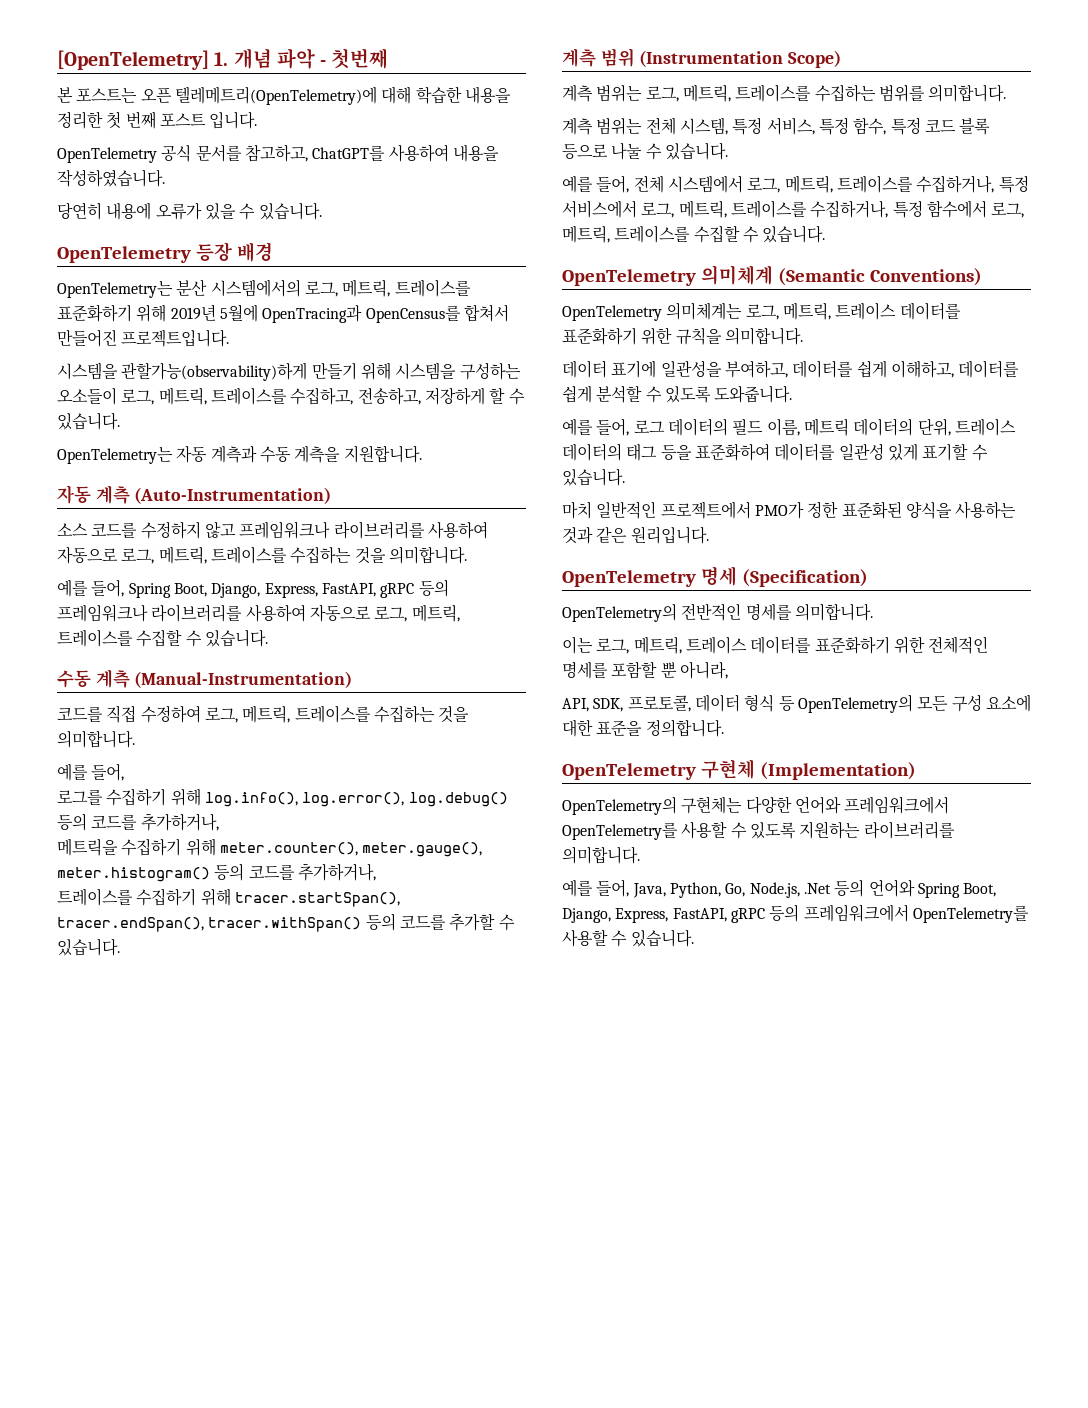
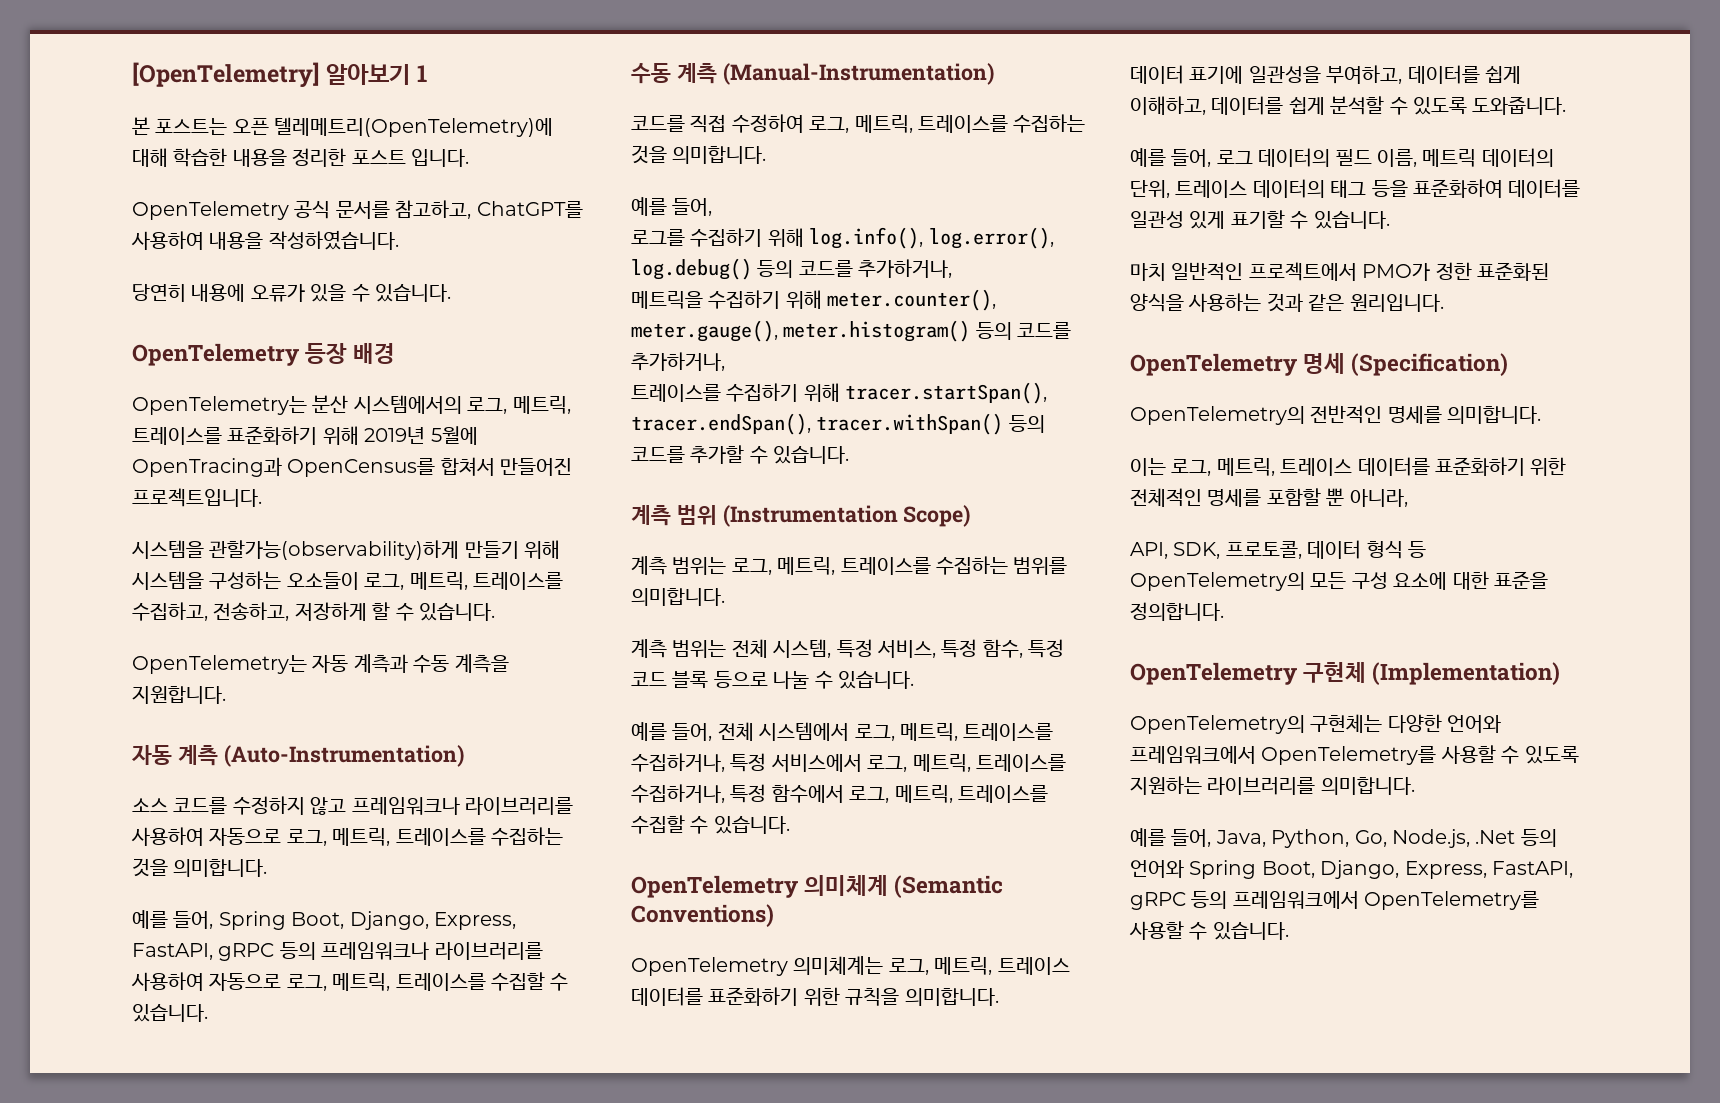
[214,48,389,69] 1. 개념 파악 - 첫번째 -> [326,64,427,85] 알아보기 1
[106,111,156,129] 첫 번째 -> (347, 157) none

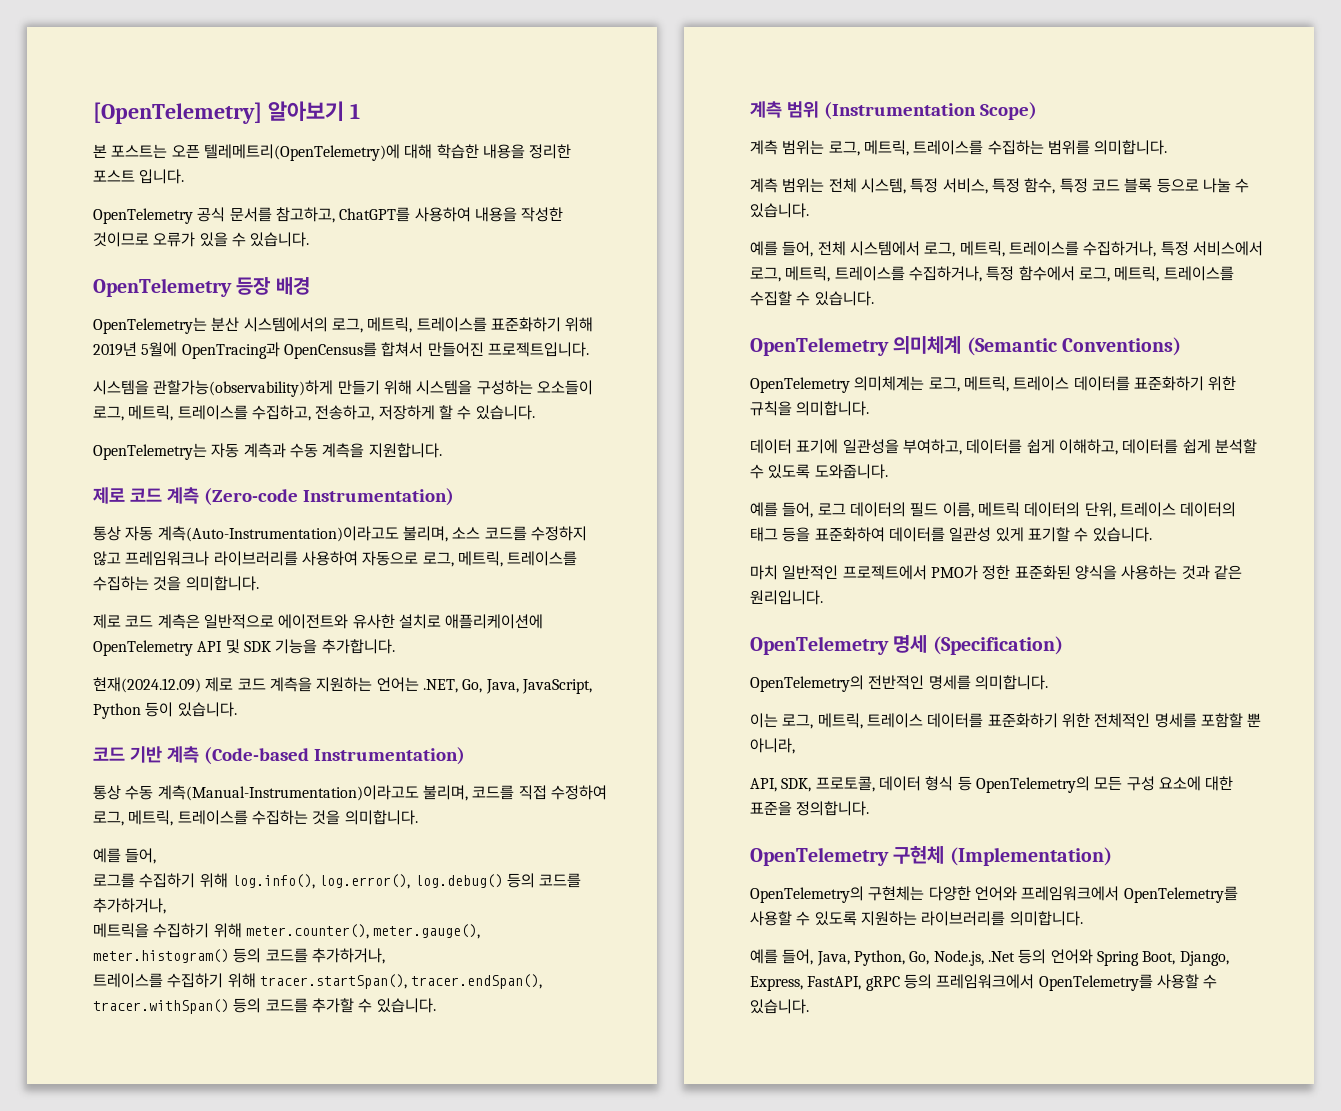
[268,230,399,250] [132,284,246,302] 작성하였습니다. // 당연히 내용에 -> [521,207,564,222] [93,232,149,247] 작성한 것이므로
[131,745,464,767] 자동 계측 (Auto-Instrumentation) // -> [93,487,454,506] [93,526,448,542] 제로 코드 계측 (Zero-code Instrumentation) // 통상 자동 계측(Auto-Instrumentation)이라고도 불리며,
[132,910,516,930] [132,942,543,961] [131,972,569,991] [132,1004,208,1022] [631,63,994,85] 예를 들어, Spring Boot, Django, Express, FastAPI, gRPC 등의 프레임워크나 라이브러리를 사용하여 자동으로 로그, 메트릭, 트레이스를 수집할 수 있습니다. // 수동 계측 (Manual-Instrumentation) // -> [93,614,544,629] [93,639,395,656] [93,677,592,694] [93,702,237,719] [93,746,465,765] [93,785,468,801] 제로 코드 계측은 일반적으로 에이전트와 유사한 설치로 애플리케이션에 OpenTelemetry API 및 SDK 기능을 추가합니다. // 현재(2024.12.09) 제로 코드 계측을 지원하는 언어는 .NET, Go, Java, JavaScript, Python 등이 있습니다. // 코드 기반 계측 (Code-based Instrumentation) // 통상 수동 계측(Manual-Instrumentation)이라고도 불리며,

